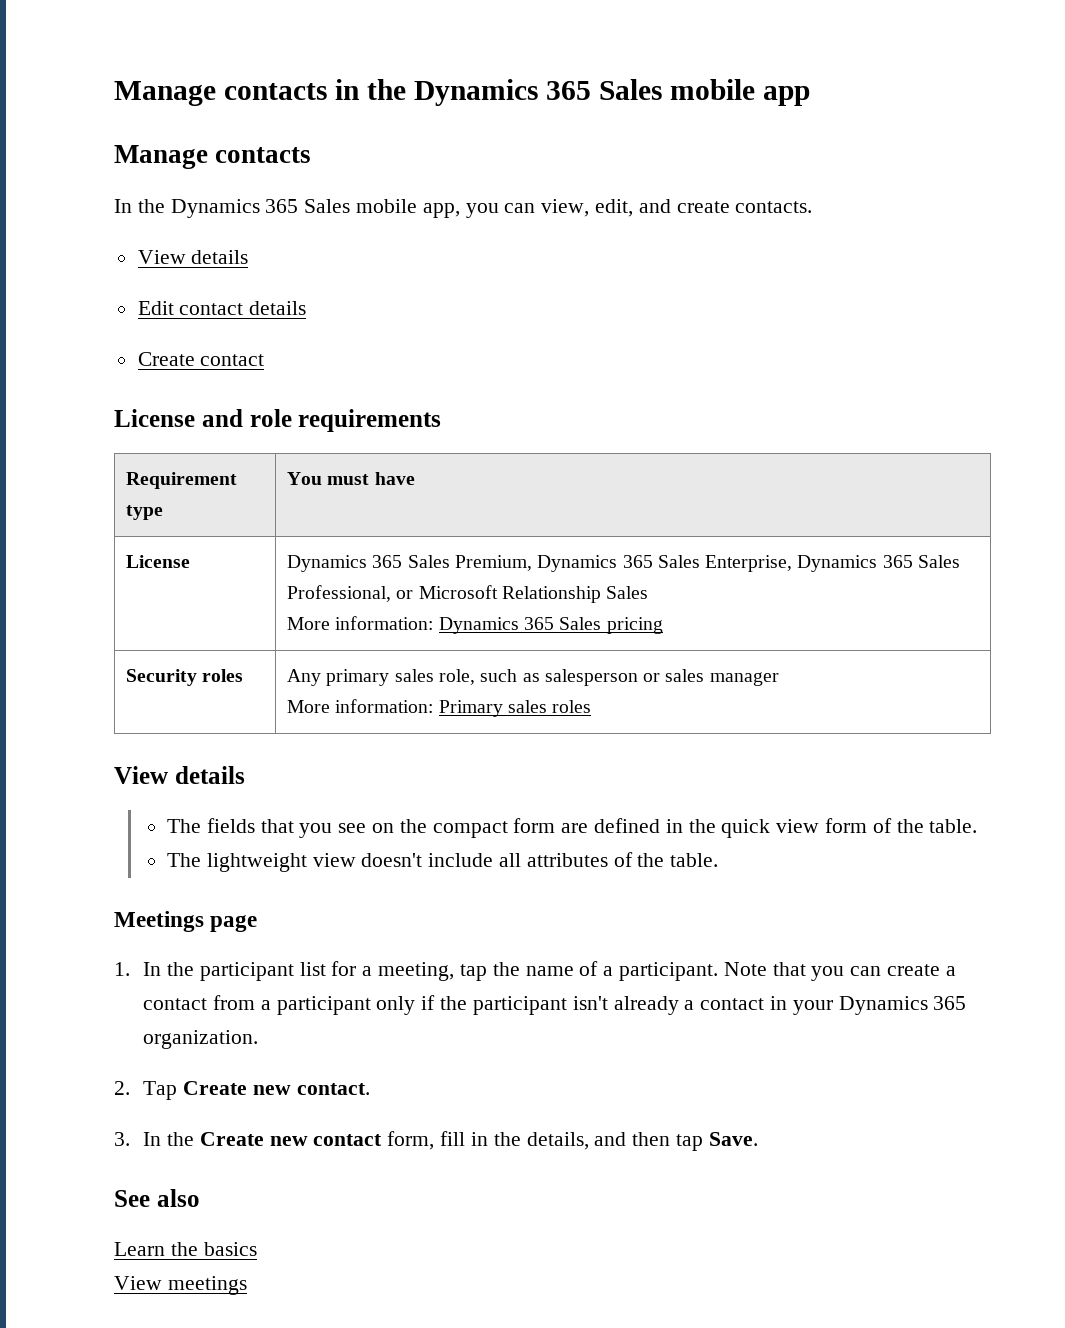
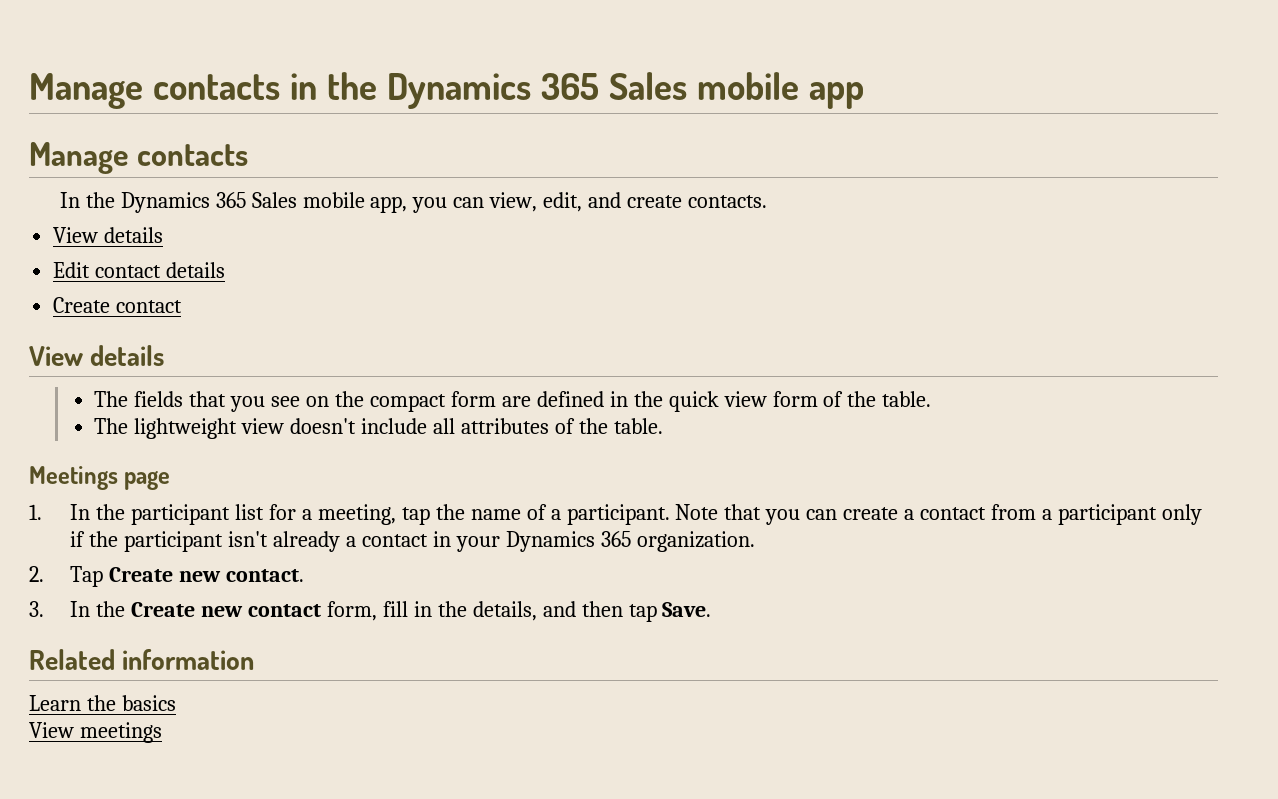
[114,409,442,432] [126,472,238,489] [126,505,164,520] [287,472,415,485] [126,555,191,568] [287,555,960,572] [287,585,649,603] [287,616,663,634] [126,669,244,686] [287,669,779,686] [287,699,592,717] // License and role requirements // Requirement type | You must have // License | Dynamics 365 Sales Premium, Dynamics 365 Sales Enterprise, Dynamics 365 Sales Professional, or Microsoft Relationship Sales // More information: Dynamics 365 Sales pricing // Security roles | Any primary sales role, such as salesperson or sales manager // More information: Primary sales roles -> (183, 306) none
[114,1189,200,1207] See also -> [29,649,255,670] Related information

